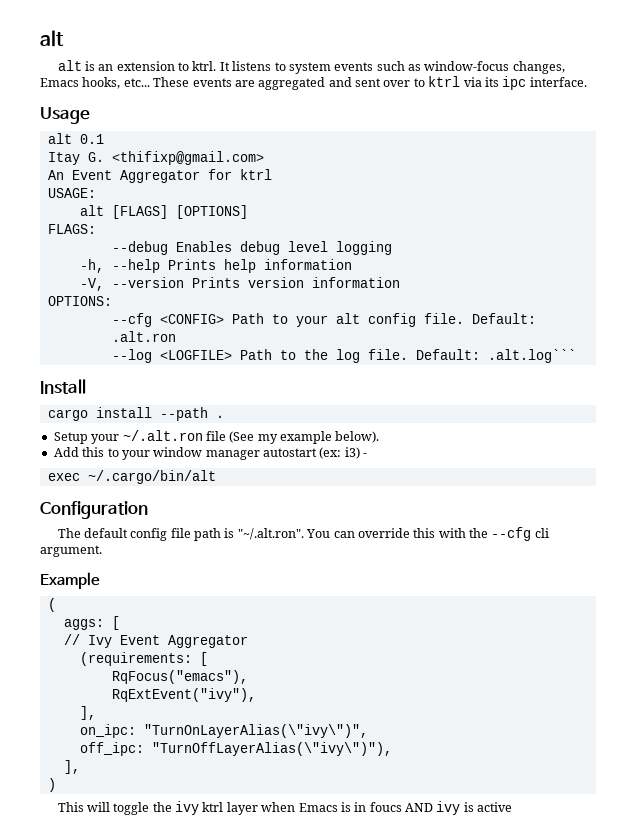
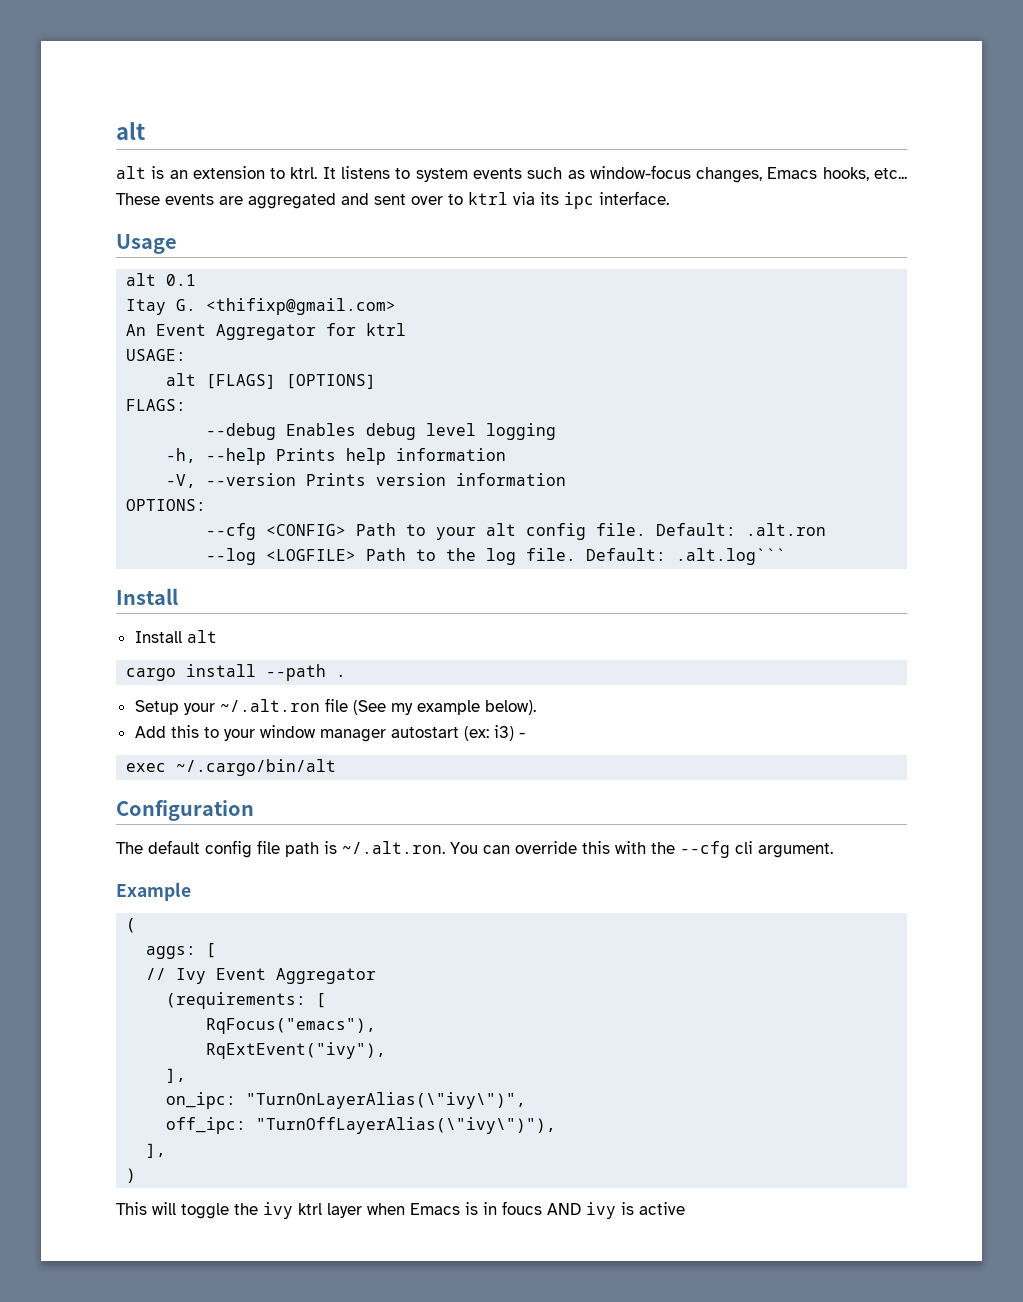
(86, 386) none -> [134,630,217,643] // Install alt
[237,528,304,540] "~/.alt.ron". -> [342,841,445,854] ~/.alt.ron.

